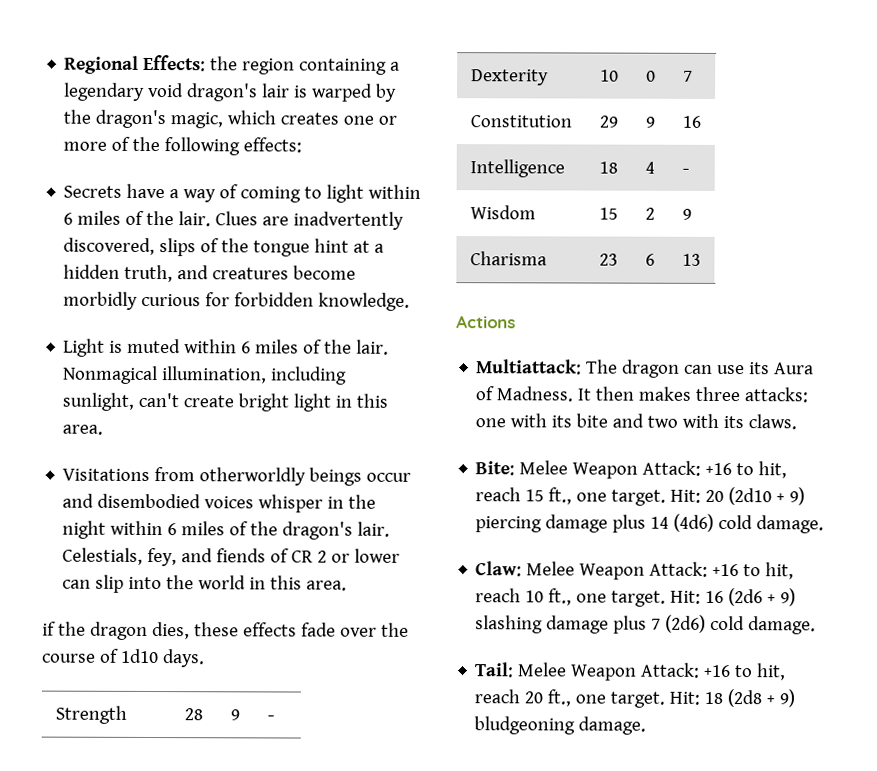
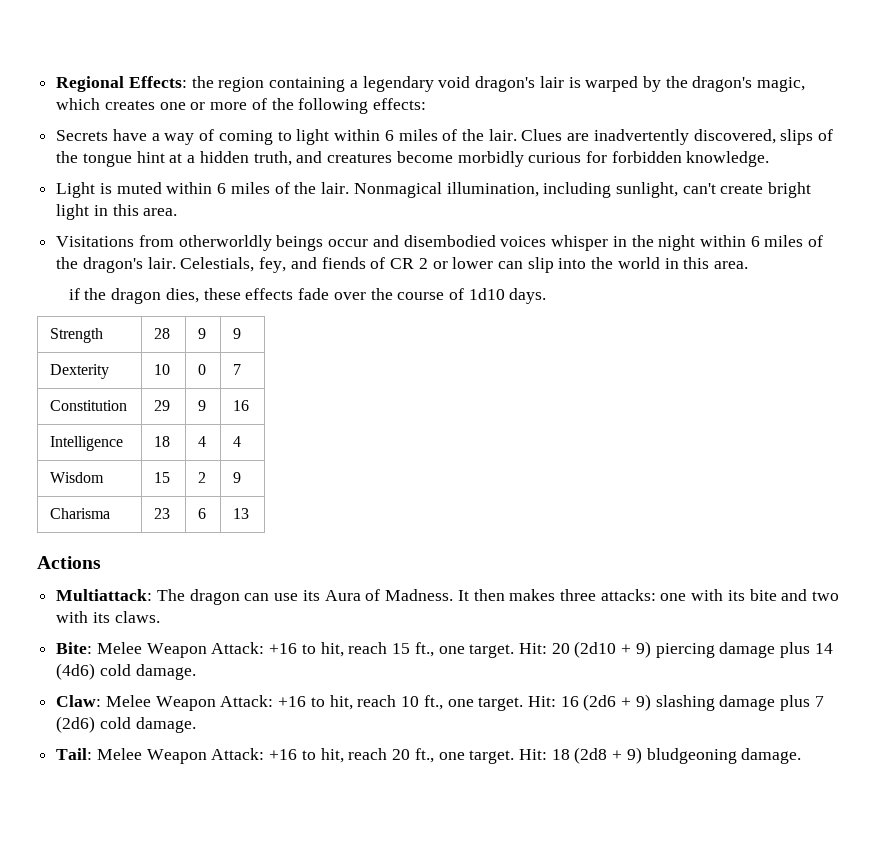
[266,715,275,721] - -> [233,328,242,339] 9
[681,168,690,174] - -> [233,436,242,447] 4

